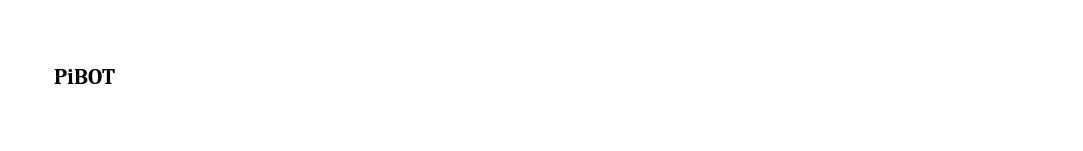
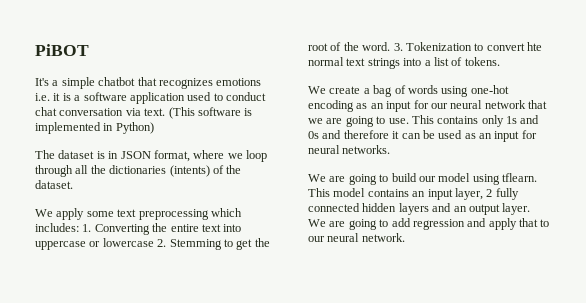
(115, 76) none -> [35,77,262,89] [35,92,266,104] [35,107,253,119] [35,122,154,134] [35,150,267,162] [35,165,242,177] [35,180,73,189] [35,208,242,220] [35,223,242,235] [35,238,270,250] [308,42,542,51] [308,57,500,69] [308,85,509,97] [308,100,547,112] [308,115,540,127] [308,130,537,142] [308,145,391,154] [308,173,537,185] [308,188,519,200] [308,203,531,215] [308,218,550,230] [308,233,405,242] // It's a simple chatbot that recognizes emotions i.e. it is a software application used to conduct chat conversation via text. (This software is implemented in Python) // The dataset is in JSON format, where we loop through all the dictionaries (intents) of the dataset. // We apply some text preprocessing which includes: 1. Converting the entire text into uppercase or lowercase 2. Stemming to get the root of the word. 3. Tokenization to convert hte normal text strings into a list of tokens. // We create a bag of words using one-hot encoding as an input for our neural network that we are going to use. This contains only 1s and 0s and therefore it can be used as an input for neural networks. // We are going to build our model using tflearn. This model contains an input layer, 2 fully connected hidden layers and an output layer. We are going to add regression and apply that to our neural network.

